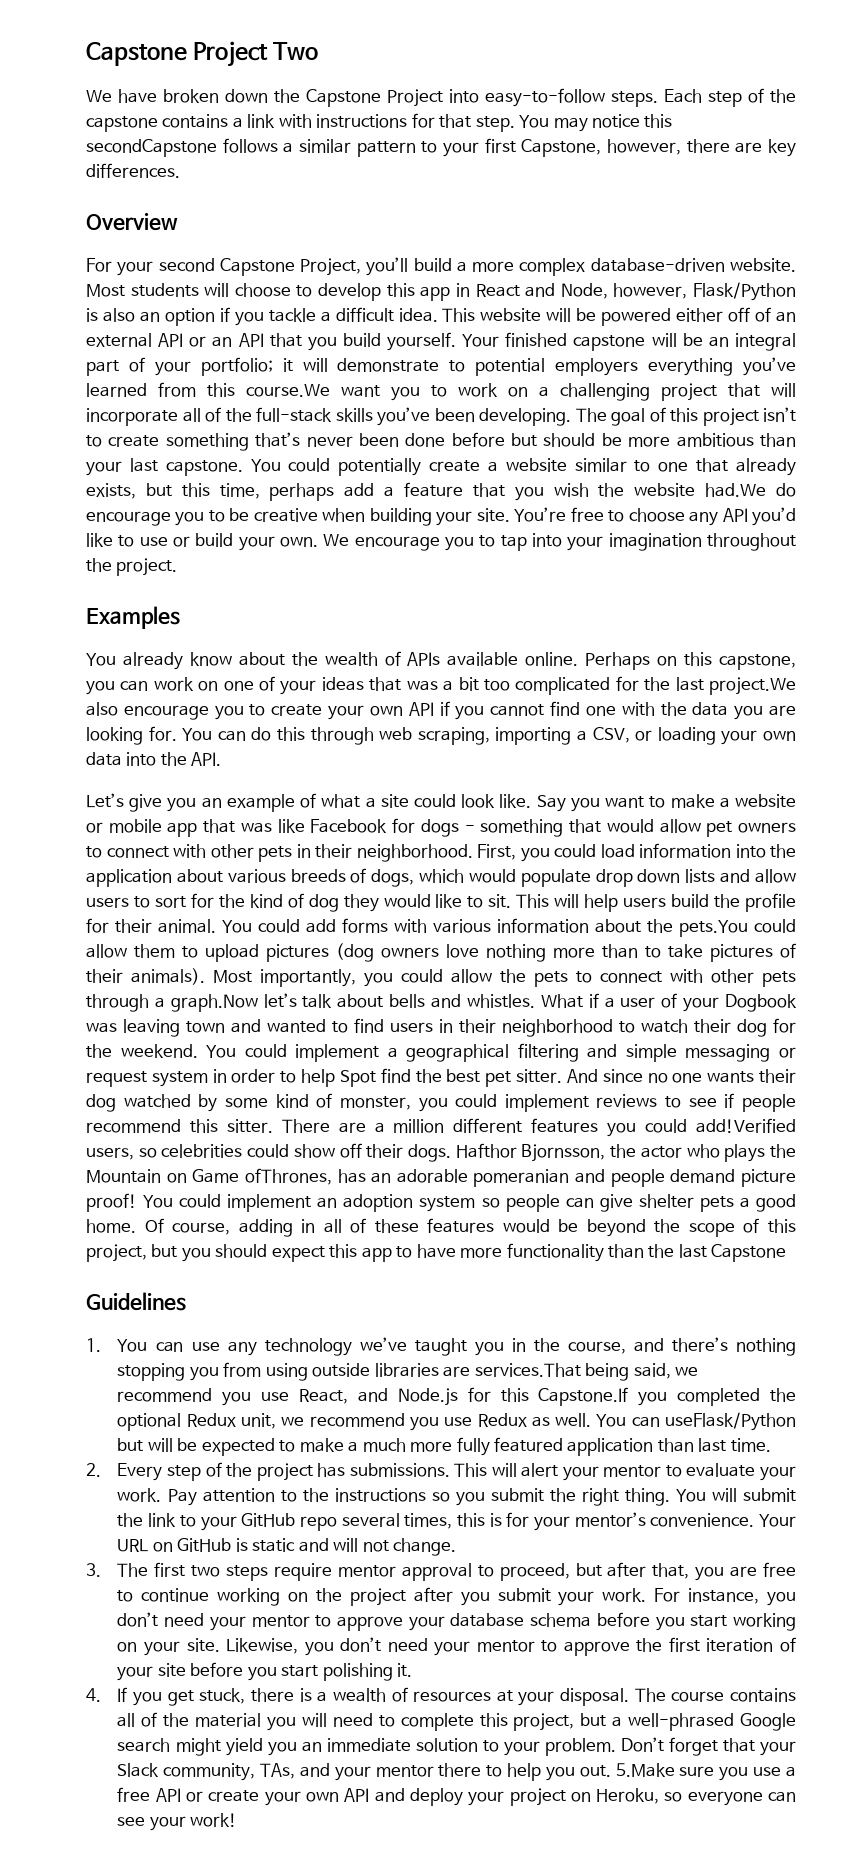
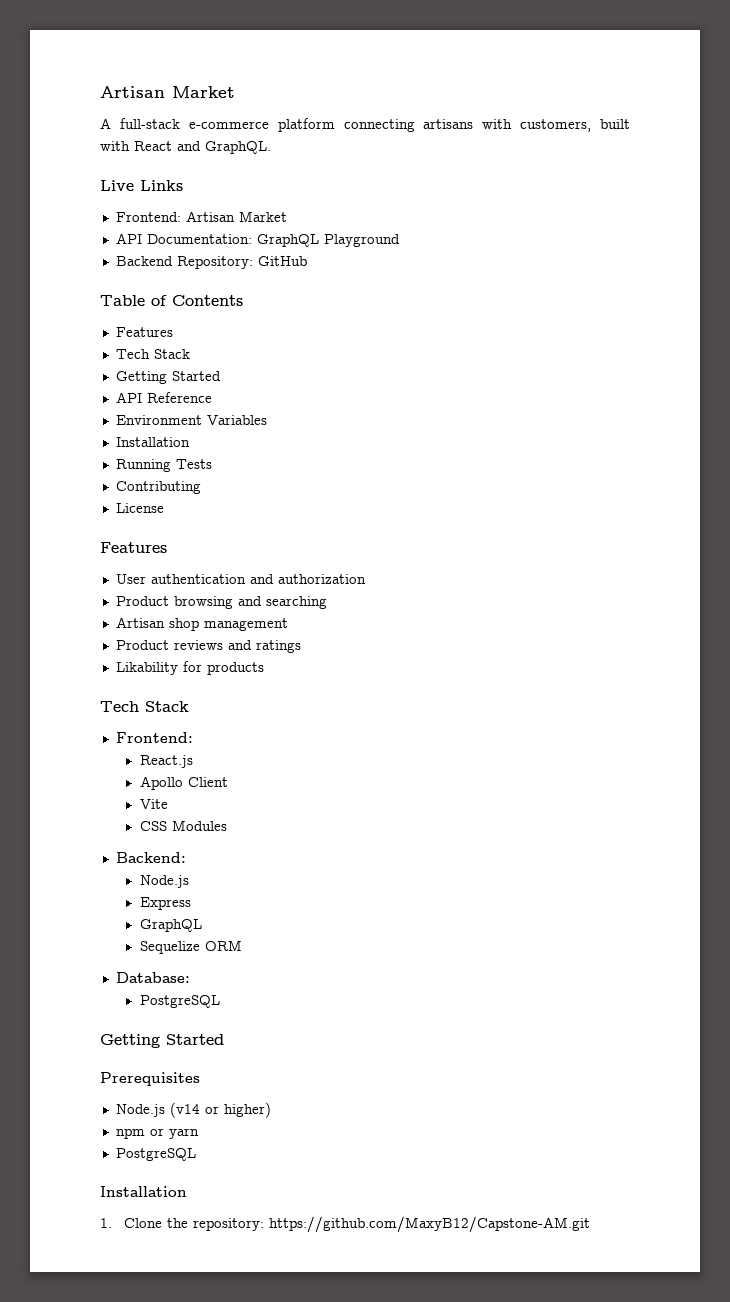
[86,41,319,67] [86,88,796,107] [86,113,673,132] [86,138,796,157] [86,163,180,178] [86,213,178,231] [86,257,796,276] [86,282,797,301] [86,307,797,326] [86,332,797,351] [86,357,796,376] [86,382,796,401] [86,407,796,426] [86,432,797,451] [86,458,796,476] [86,482,796,501] [86,507,796,526] [86,533,796,551] [86,558,178,576] [86,606,180,629] [86,651,796,670] [86,676,796,695] [86,701,796,720] [86,726,796,745] [86,752,222,766] [86,793,797,812] [86,818,797,837] [86,843,796,862] [86,868,796,887] [86,893,796,912] [86,918,796,937] [86,943,796,962] [86,968,796,987] [86,993,797,1012] [86,1018,796,1037] [86,1043,797,1062] [86,1068,796,1087] [86,1093,796,1112] [86,1118,796,1137] [86,1143,796,1162] [86,1168,796,1187] [86,1193,797,1212] [86,1218,796,1237] [86,1243,787,1262] [86,1292,186,1311] [86,1337,797,1356] [117,1362,699,1381] [117,1387,796,1406] [117,1412,796,1431] [117,1437,771,1456] [86,1462,796,1481] [117,1488,796,1506] [117,1512,797,1531] [117,1538,457,1556] [86,1562,797,1581] [117,1587,796,1606] [117,1612,796,1631] [117,1637,796,1656] [117,1662,413,1681] [86,1687,796,1706] [117,1712,796,1731] [117,1737,796,1756] [117,1763,796,1781] [117,1787,797,1806] [117,1813,238,1831] Capstone Project Two // We have broken down the Capstone Project into easy-to-follow steps. Each step of the capstone contains a link with instructions for that step. You may notice this secondCapstone follows a similar pattern to your first Capstone, however, there are key differences. // Overview // For your second Capstone Project, you’ll build a more complex database-driven website. Most students will choose to develop this app in React and Node, however, Flask/Python is also an option if you tackle a difficult idea. This website will be powered either off of an external API or an API that you build yourself. Your finished capstone will be an integral part of your portfolio; it will demonstrate to potential employers everything you’ve learned from this course.We want you to work on a challenging project that will incorporate all of the full-stack skills you’ve been developing. The goal of this project isn’t to create something that’s never been done before but should be more ambitious than your last capstone. You could potentially create a website similar to one that already exists, but this time, perhaps add a feature that you wish the website had.We do encourage you to be creative when building your site. You’re free to choose any API you’d like to use or build your own. We encourage you to tap into your imagination throughout the project. // Examples // You already know about the wealth of APIs available online. Perhaps on this capstone, you can work on one of your ideas that was a bit too complicated for the last project.We also encourage you to create your own API if you cannot find one with the data you are looking for. You can do this through web scraping, importing a CSV, or loading your own data into the API. // Let’s give you an example of what a site could look like. Say you want to make a website or mobile app that was like Facebook for dogs - something that would allow pet owners to connect with other pets in their neighborhood. First, you could load information into the application about various breeds of dogs, which would populate drop down lists and allow users to sort for the kind of dog they would like to sit. This will help users build the profile for their animal. You could add forms with various information about the pets.You could allow them to upload pictures (dog owners love nothing more than to take pictures of their animals). Most importantly, you could allow the pets to connect with other pets through a graph.Now let’s talk about bells and whistles. What if a user of your Dogbook was leaving town and wanted to find users in their neighborhood to watch their dog for the weekend. You could implement a geographical filtering and simple messaging or request system in order to help Spot find the best pet sitter. And since no one wants their dog watched by some kind of monster, you could implement reviews to see if people recommend this sitter. There are a million different features you could add!Verified users, so celebrities could show off their dogs. Hafthor Bjornsson, the actor who plays the Mountain on Game ofThrones, has an adorable pomeranian and people demand picture proof! You could implement an adoption system so people can give shelter pets a good home. Of course, adding in all of these features would be beyond the scope of this project, but you should expect this app to have more functionality than the last Capstone // Guidelines // 1. You can use any technology we’ve taught you in the course, and there’s nothing stopping you from using outside libraries are services.That being said, we recommend you use React, and Node.js for this Capstone.If you completed the optional Redux unit, we recommend you use Redux as well. You can useFlask/Python but will be expected to make a much more fully featured application than last time. // 2. Every step of the project has submissions. This will alert your mentor to evaluate your work. Pay attention to the instructions so you submit the right thing. You will submit the link to your GitHub repo several times, this is for your mentor’s convenience. Your URL on GitHub is static and will not change. // 3. The first two steps require mentor approval to proceed, but after that, you are free to continue working on the project after you submit your work. For instance, you don’t need your mentor to approve your database schema before you start working on your site. Likewise, you don’t need your mentor to approve the first iteration of your site before you start polishing it. // 4. If you get stuck, there is a wealth of resources at your disposal. The course contains all of the material you will need to complete this project, but a well-phrased Google search might yield you an immediate solution to your problem. Don’t forget that your Slack community, TAs, and your mentor there to help you out. 5.Make sure you use a free API or create your own API and deploy your project on Heroku, so everyone can see your work! -> [100,86,235,98] [100,118,630,132] [100,141,271,154] [100,180,183,191] [115,211,287,222] [115,233,400,247] [115,256,307,269] [100,295,243,306] [115,327,173,337] [115,349,190,359] [115,371,221,384] [115,392,212,403] [115,415,267,425] [115,437,190,447] [115,459,212,472] [115,481,201,494] [115,503,164,513] [100,542,167,553] [115,574,366,584] [115,596,327,609] [115,617,288,631] [115,640,301,653] [115,661,264,675] [100,701,189,712] [115,732,193,743] [139,755,193,768] [139,776,228,790] [139,799,168,809] [139,820,227,831] [115,852,186,863] [139,875,189,888] [139,897,191,910] [139,919,202,932] [139,940,242,954] [115,972,190,983] [139,995,220,1008] [100,1034,224,1048] [100,1072,200,1086] [115,1102,271,1118] [115,1128,199,1139] [115,1148,196,1161] [100,1186,187,1197] [100,1216,590,1233] Artisan Market // A full-stack e-commerce platform connecting artisans with customers, built with React and GraphQL. // Live Links // Frontend: Artisan Market // API Documentation: GraphQL Playground // Backend Repository: GitHub // Table of Contents // Features // Tech Stack // Getting Started // API Reference // Environment Variables // Installation // Running Tests // Contributing // License // Features // User authentication and authorization // Product browsing and searching // Artisan shop management // Product reviews and ratings // Likability for products // Tech Stack // Frontend: // React.js // Apollo Client // Vite // CSS Modules // Backend: // Node.js // Express // GraphQL // Sequelize ORM // Database: // PostgreSQL // Getting Started // Prerequisites // Node.js (v14 or higher) // npm or yarn // PostgreSQL // Installation // 1. Clone the repository: https://github.com/MaxyB12/Capstone-AM.git

